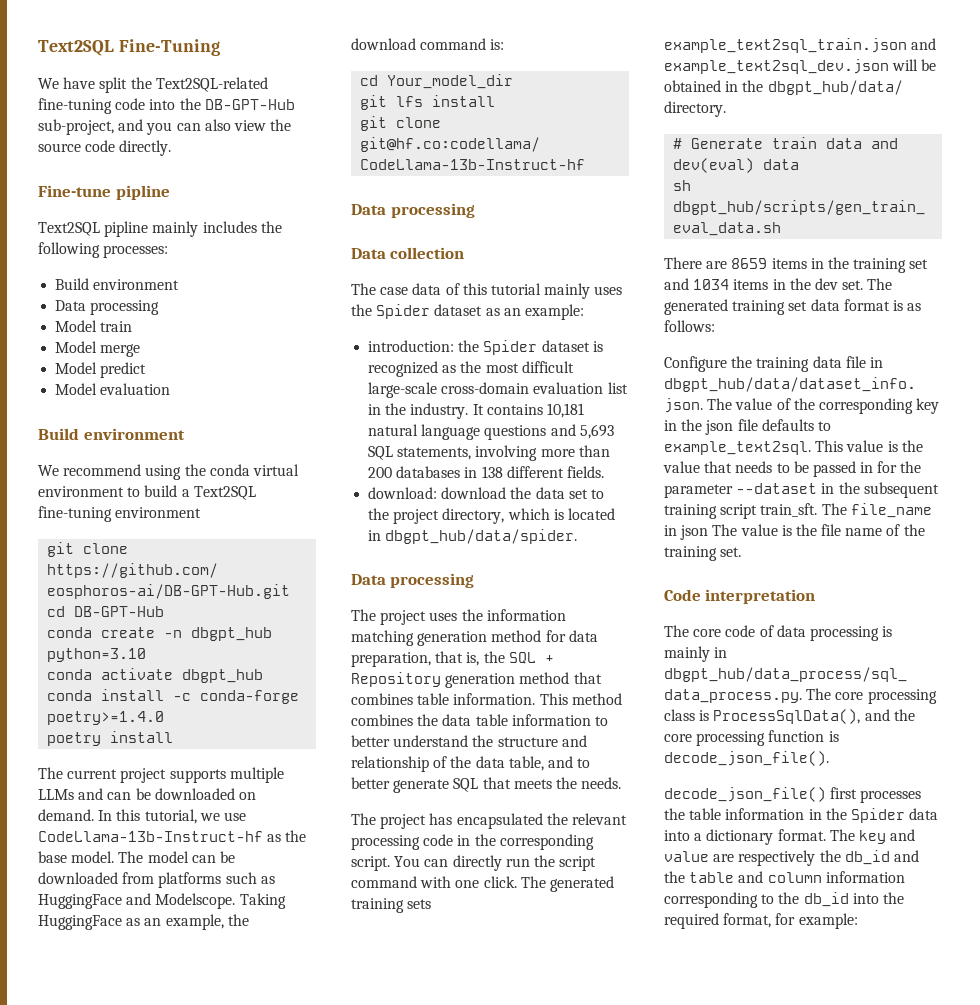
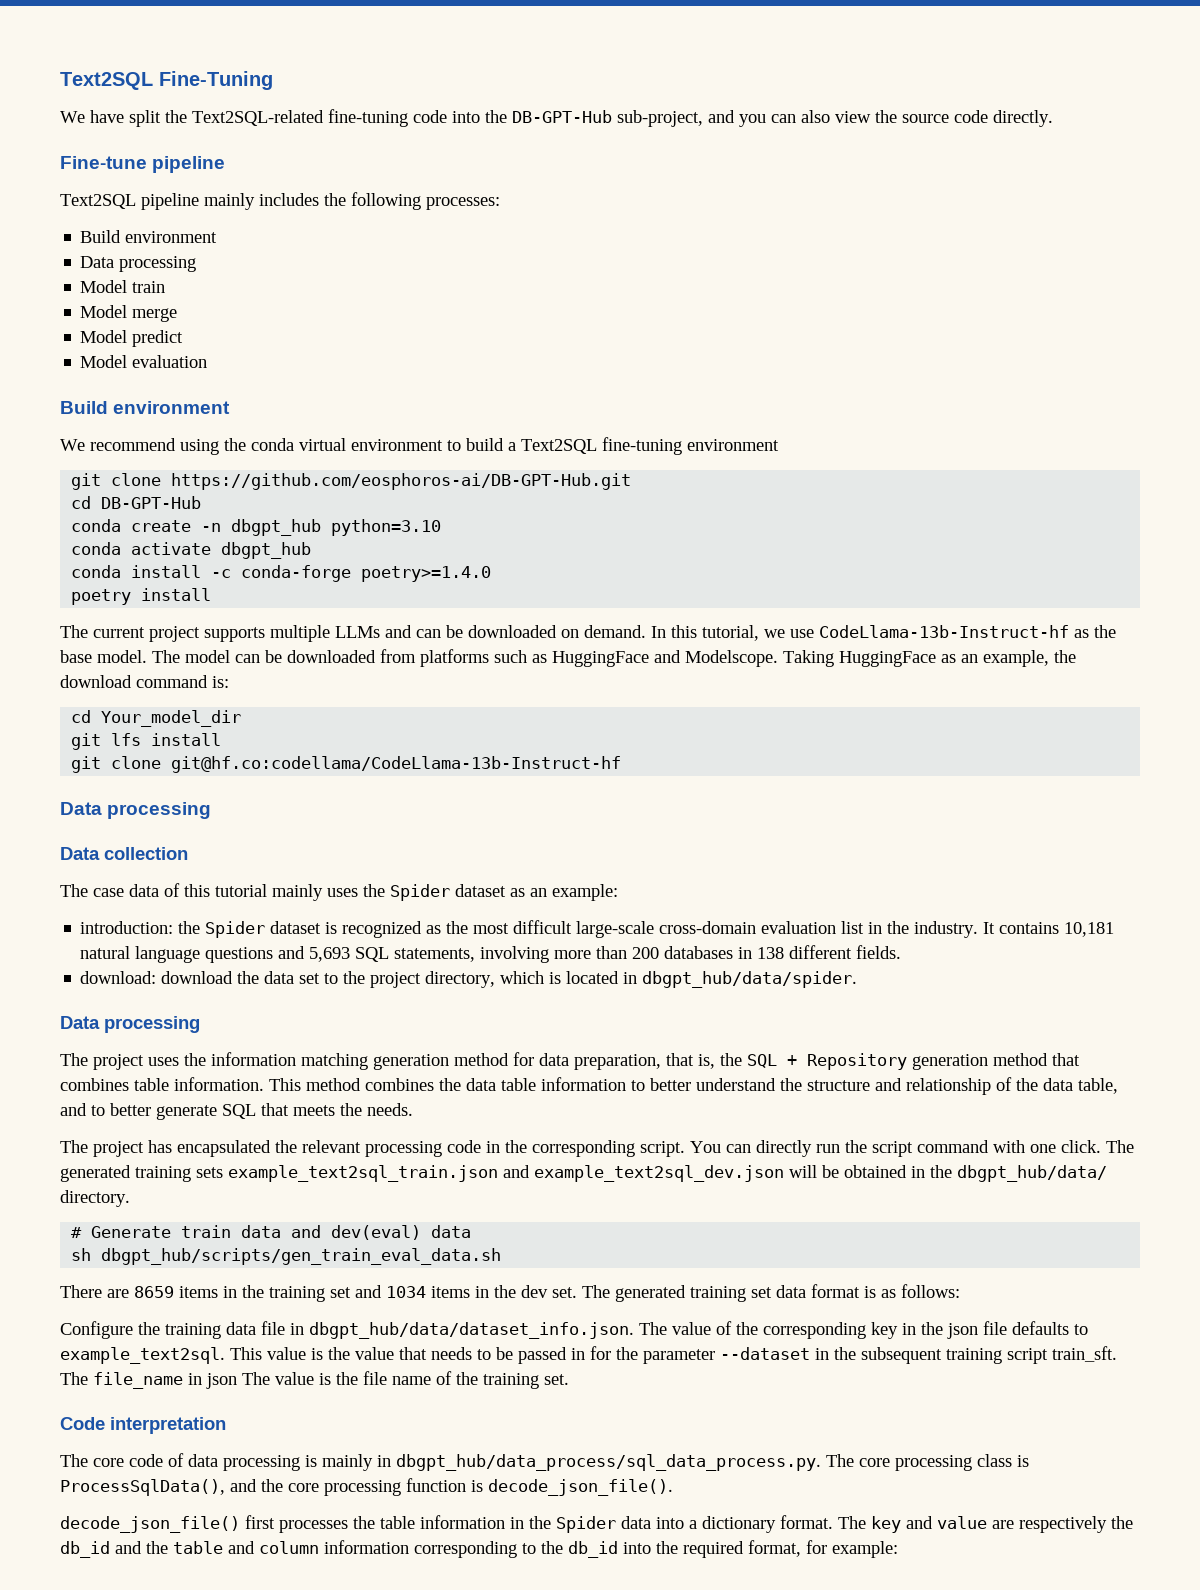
[115,185,170,200] [38,221,149,237] pipline // Text2SQL pipline -> [152,156,226,173] [60,193,199,210] pipeline // Text2SQL pipeline

